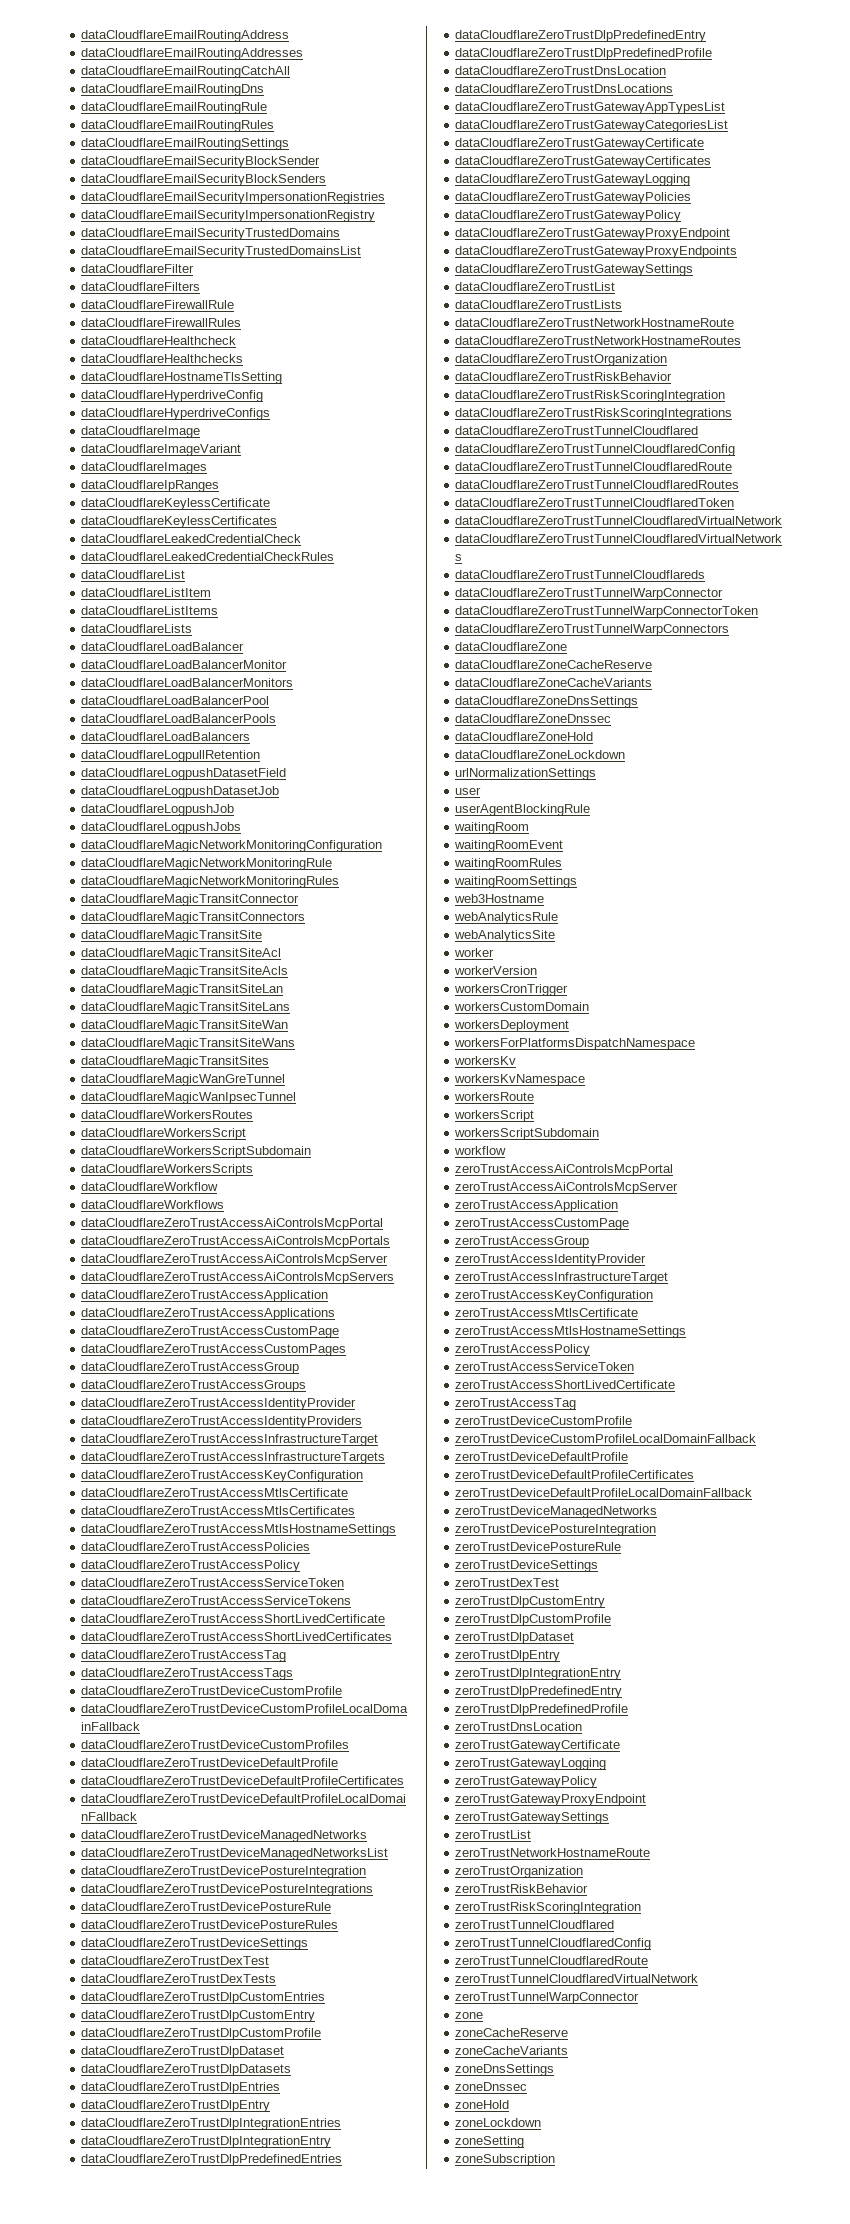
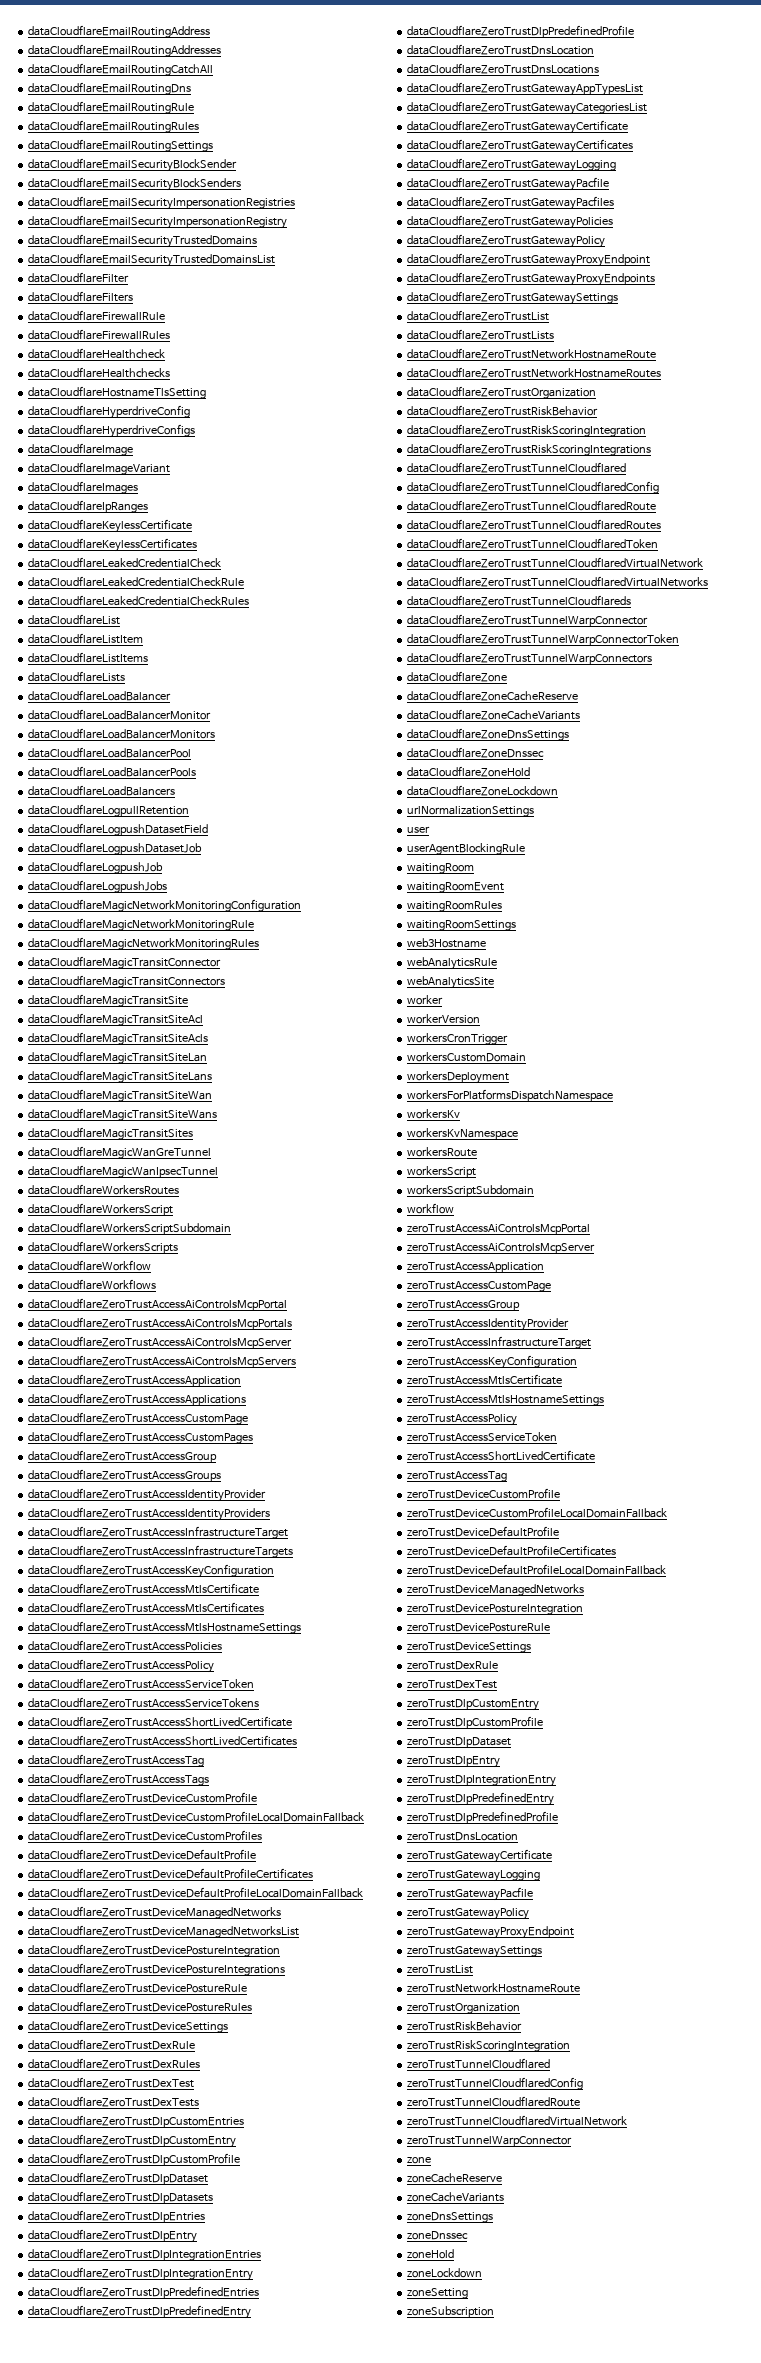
(302, 538) none -> [28,576,245,587] // dataCloudflareLeakedCredentialCheckRule
(309, 1944) none -> [28,2039,196,2050] [28,2058,201,2069] // dataCloudflareZeroTrustDexRule // dataCloudflareZeroTrustDexRules
(691, 180) none -> [407,177,610,191] [407,196,615,210] // dataCloudflareZeroTrustGatewayPacfile // dataCloudflareZeroTrustGatewayPacfiles
(599, 1566) none -> [407,1661,499,1670] // zeroTrustDexRule
(607, 1764) none -> [407,1887,534,1901] // zeroTrustGatewayPacfile

